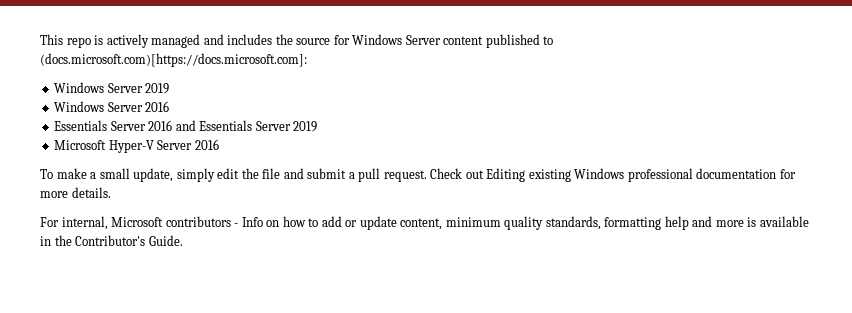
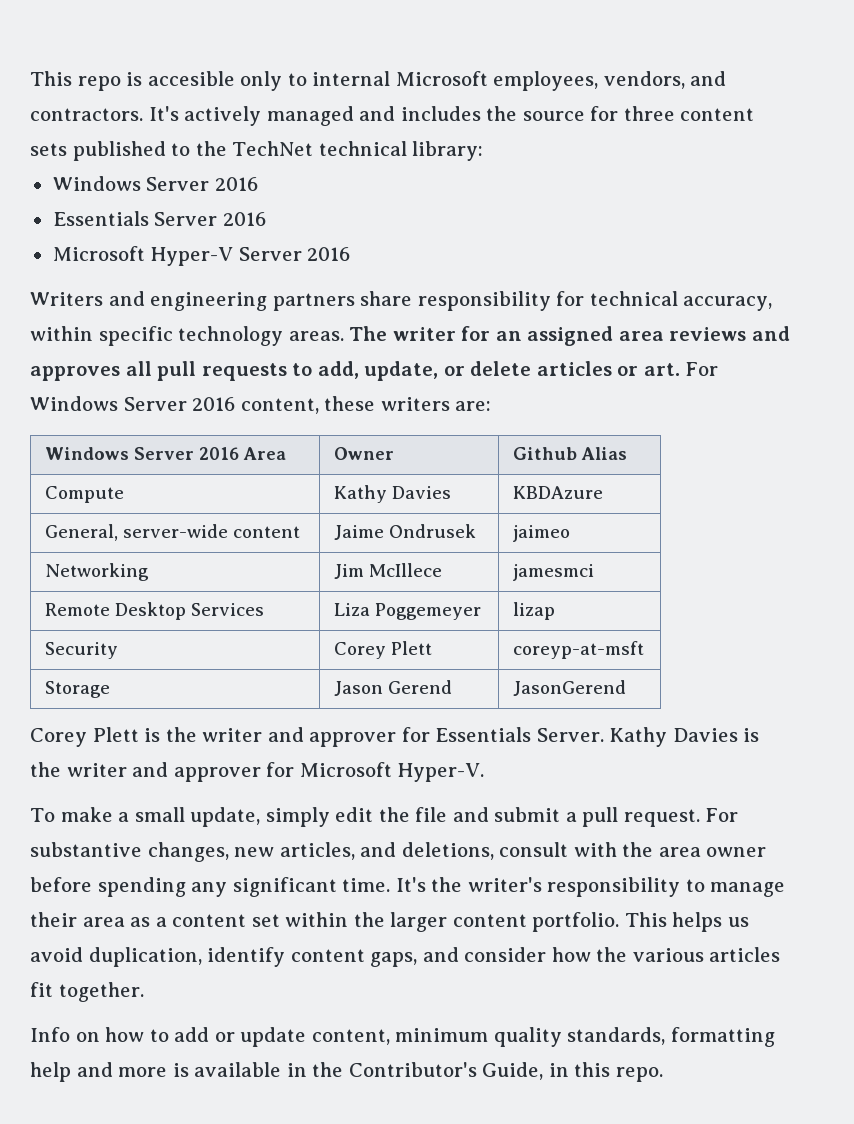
(104, 40) none -> [147,71,727,91] [30,106,179,121] accesible only to internal Microsoft employees, vendors, and contractors. It's
[352,34,554,48] [40,53,307,67] [54,82,170,94] Windows Server content published to (docs.microsoft.com)[https://docs.microsoft.com]: // Windows Server 2019 -> [623,106,755,121] [30,141,484,161] three content sets published to the TechNet technical library:
[175,120,318,132] and Essentials Server 2019 -> (266, 219) none
(219, 144) none -> [30,291,773,311] [30,326,790,346] [30,361,719,381] [30,396,492,414] [45,447,287,460] [334,447,395,460] [513,447,628,460] [45,486,125,503] [334,485,452,503] [513,486,604,499] [45,524,301,541] [334,524,477,540] [513,525,571,542] [45,563,150,581] [334,563,443,579] [513,564,595,581] [45,602,265,620] [334,603,482,620] [513,602,556,620] [45,642,119,659] [334,641,433,659] [513,641,645,659] [45,681,111,698] [334,680,453,696] [513,680,627,696] [30,727,760,747] [30,762,485,782] // Writers and engineering partners share responsibility for technical accuracy, within specific technology areas. The writer for an assigned area reviews and approves all pull requests to add, update, or delete articles or art. For Windows Server 2016 content, these writers are: // Windows Server 2016 Area | Owner | Github Alias // Compute | Kathy Davies | KBDAzure // General, server-wide content | Jaime Ondrusek | jaimeo // Networking | Jim McIllece | jamesmci // Remote Desktop Services | Liza Poggemeyer | lizap // Security | Corey Plett | coreyp-at-msft // Storage | Jason Gerend | JasonGerend // Corey Plett is the writer and approver for Essentials Server. Kathy Davies is the writer and approver for Microsoft Hyper-V.
[430,168,796,182] [40,187,111,198] [40,216,239,230] Check out Editing existing Windows professional documentation for more details. // For internal, Microsoft contributors - -> [705,808,739,822] [30,842,767,862] [30,877,786,897] [30,912,749,932] [30,947,781,967] [30,982,144,1002] For substantive changes, new articles, and deletions, consult with the area owner before spending any significant time. It's the writer's responsibility to manage their area as a content set within the larger content portfolio. This helps us avoid duplication, identify content gaps, and consider how the various articles fit together. //
[148,235,183,246] Guide. -> [482,1062,663,1082] Guide, in this repo.

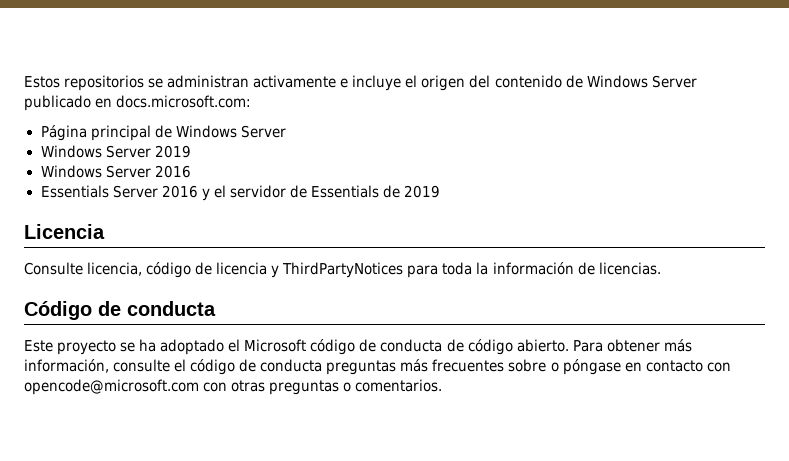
[30,71,727,91] [30,106,755,126] [30,141,484,161] This repo is accesible only to internal Microsoft employees, vendors, and contractors. It's actively managed and includes the source for three content sets published to the TechNet technical library: -> [24,75,697,91] [24,95,252,111] [40,125,286,141] [40,145,191,158] Estos repositorios se administran activamente e incluye el origen del contenido de Windows Server publicado en docs.microsoft.com: // Página principal de Windows Server // Windows Server 2019
[52,246,351,266] [30,291,773,311] [30,326,790,346] [30,361,719,381] [30,396,492,414] [45,447,287,460] [334,447,395,460] [513,447,628,460] [45,486,125,503] [334,485,452,503] [513,486,604,499] [45,524,301,541] [334,524,477,540] [513,525,571,542] [45,563,150,581] [334,563,443,579] [513,564,595,581] [45,602,265,620] [334,603,482,620] [513,602,556,620] [45,642,119,659] [334,641,433,659] [513,641,645,659] [45,681,111,698] [334,680,453,696] [513,680,627,696] [30,727,760,747] [30,762,485,782] [30,807,739,827] [30,842,767,862] [30,877,786,897] [30,912,749,932] [30,947,781,967] [30,982,144,1002] [30,1027,775,1047] [30,1062,663,1082] // Microsoft Hyper-V Server 2016 // Writers and engineering partners share responsibility for technical accuracy, within specific technology areas. The writer for an assigned area reviews and approves all pull requests to add, update, or delete articles or art. For Windows Server 2016 content, these writers are: // Windows Server 2016 Area | Owner | Github Alias // Compute | Kathy Davies | KBDAzure // General, server-wide content | Jaime Ondrusek | jaimeo // Networking | Jim McIllece | jamesmci // Remote Desktop Services | Liza Poggemeyer | lizap // Security | Corey Plett | coreyp-at-msft // Storage | Jason Gerend | JasonGerend // Corey Plett is the writer and approver for Essentials Server. Kathy Davies is the writer and approver for Microsoft Hyper-V. // To make a small update, simply edit the file and submit a pull request. For substantive changes, new articles, and deletions, consult with the area owner before spending any significant time. It's the writer's responsibility to manage their area as a content set within the larger content portfolio. This helps us avoid duplication, identify content gaps, and consider how the various articles fit together. // Info on how to add or update content, minimum quality standards, formatting help and more is available in the Contributor's Guide, in this repo. -> [201,185,440,201] [24,224,105,239] [24,262,661,278] [24,301,216,320] [24,339,692,355] [24,359,731,375] [24,379,443,395] y el servidor de Essentials de 2019 // Licencia // Consulte licencia, código de licencia y ThirdPartyNotices para toda la información de licencias. // Código de conducta // Este proyecto se ha adoptado el Microsoft código de conducta de código abierto. Para obtener más información, consulte el código de conducta preguntas más frecuentes sobre o póngase en contacto con opencode@microsoft.com con otras preguntas o comentarios.

